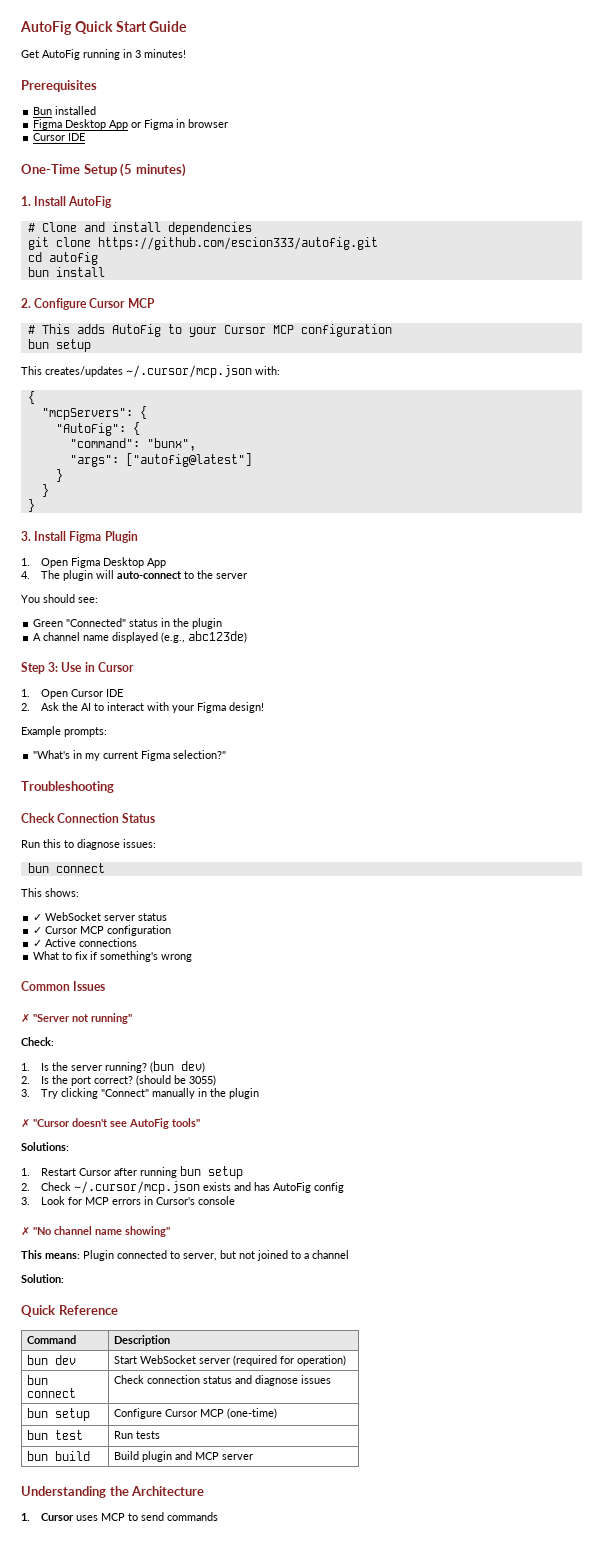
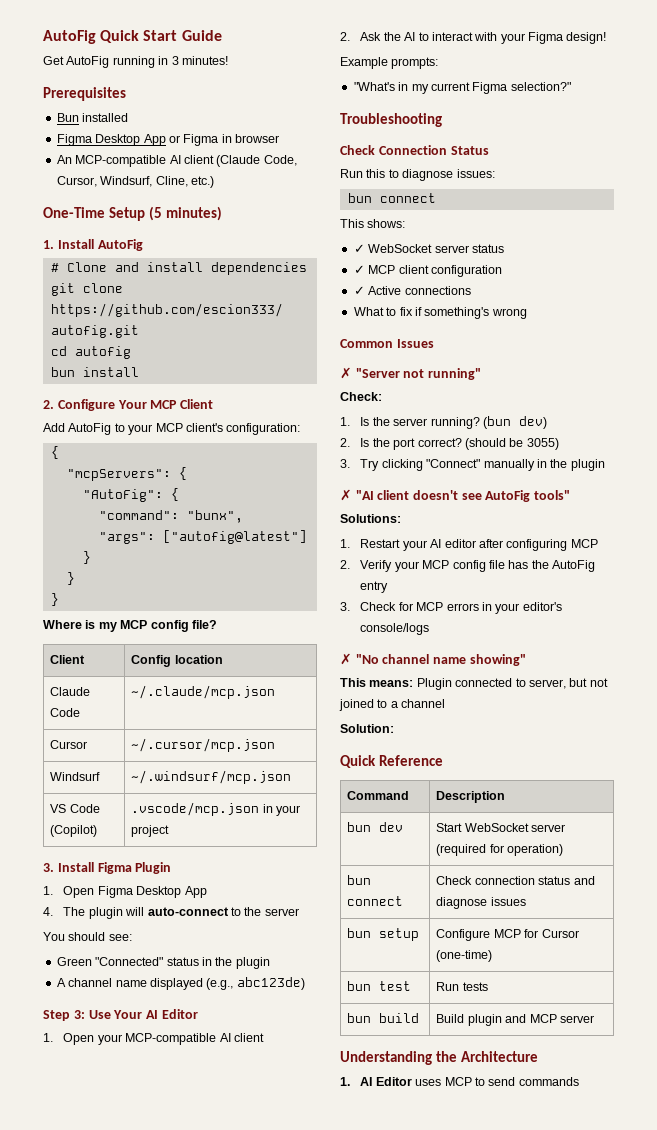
[33,133,86,141] Cursor IDE -> [56,155,297,167] [56,176,214,188] An MCP-compatible AI client (Claude Code, Cursor, Windsurf, Cline, etc.)
[89,298,155,308] [27,324,392,337] [27,339,91,352] [21,365,280,378] Cursor MCP // # This adds AutoFig to your Cursor MCP configuration // bun setup // This creates/updates ~/.cursor/mcp.json with: -> [117,399,214,409] [43,423,301,435] Your MCP Client // Add AutoFig to your MCP client's configuration:
(35, 505) none -> [43,620,217,632] [50,655,86,664] [131,655,223,667] [50,687,91,696] [50,708,81,717] [131,685,276,699] [50,740,88,749] [131,738,276,752] [50,772,101,781] [131,770,292,784] [50,804,100,813] [50,825,98,837] [131,802,301,816] [131,825,170,837] // Where is my MCP config file? // Client | Config location // Claude Code | ~/.claude/mcp.json // Cursor | ~/.cursor/mcp.json // Windsurf | ~/.windsurf/mcp.json // VS Code (Copilot) | .vscode/mcp.json in your project
[84,662,134,672] [21,689,123,699] in Cursor // 1. Open Cursor IDE -> [113,1009,198,1019] [43,1033,264,1045] Your AI Editor // 1. Open your MCP-compatible AI client
[45,926,105,934] Cursor MCP -> [368,265,429,274] MCP client
[33,1119,70,1127] "Cursor -> [355,490,410,500] "AI client
[78,1166,243,1179] [21,1181,344,1194] [21,1196,65,1205] Cursor after running bun setup // 2. Check ~/.cursor/mcp.json exists and has AutoFig config // 3. Look -> [402,539,598,551] [340,560,596,572] [360,581,389,593] [340,602,397,611] your AI editor after configuring MCP // 2. Verify your MCP config file has the AutoFig entry // 3. Check
[155,1196,235,1205] Cursor's console -> [495,602,562,614] [360,623,430,635] your editor's console/logs
[165,1409,225,1417] Cursor MCP -> [493,929,579,938] MCP for Cursor
[40,1513,74,1521] Cursor -> [360,1077,412,1086] AI Editor

